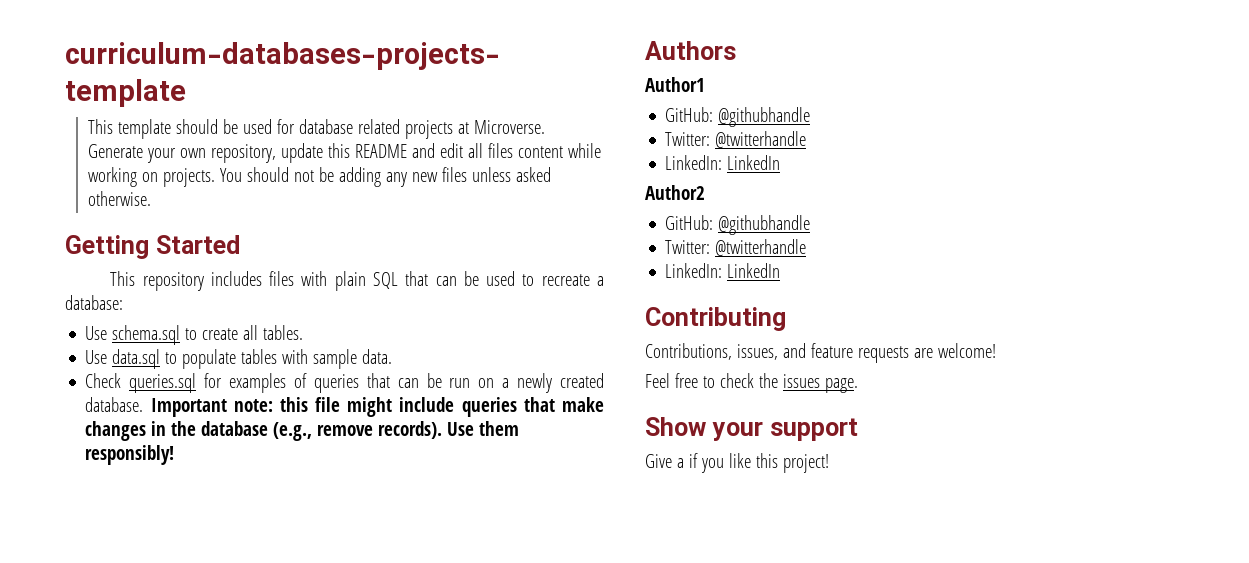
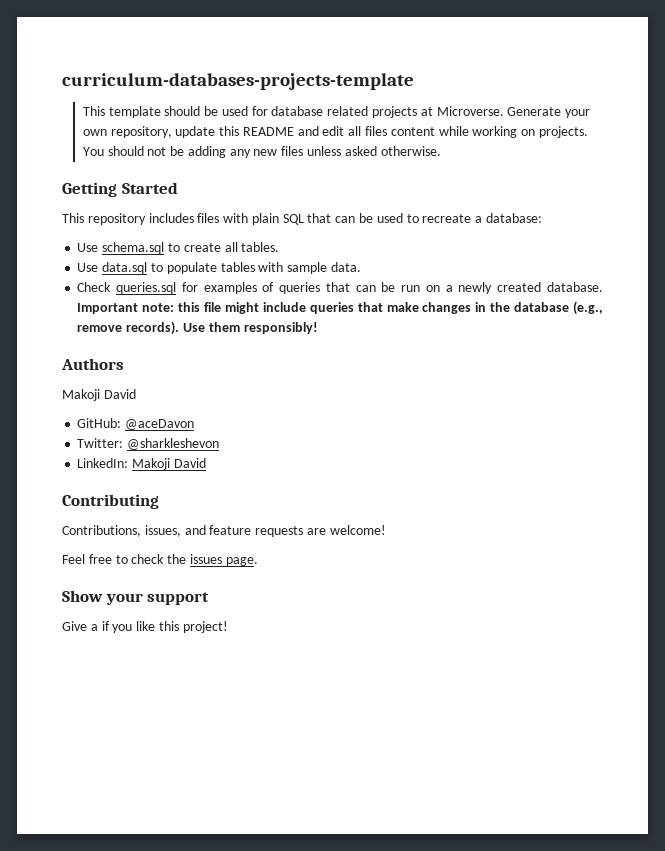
[645,77,705,92] [665,107,811,127] [665,131,807,148] [665,155,781,170] [645,185,705,200] [665,215,811,235] [665,239,807,256] [665,263,781,278] Author1 // GitHub: @githubhandle // Twitter: @twitterhandle // LinkedIn: LinkedIn // Author2 // GitHub: @githubhandle // Twitter: @twitterhandle // LinkedIn: LinkedIn -> [62,389,136,401] [77,418,195,430] [77,438,220,450] [77,458,206,470] Makoji David // GitHub: @aceDavon // Twitter: @sharkleshevon // LinkedIn: Makoji David

